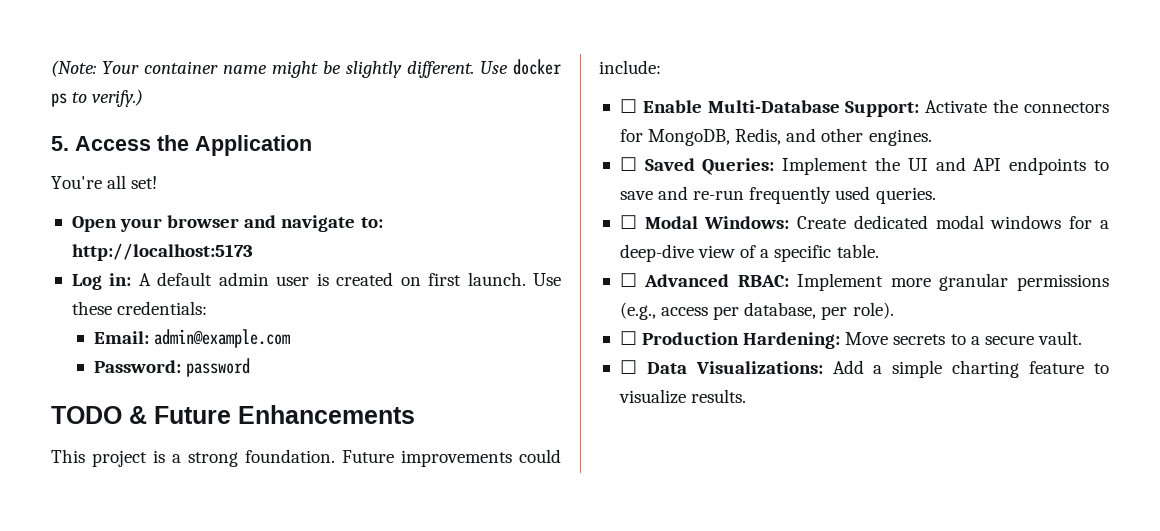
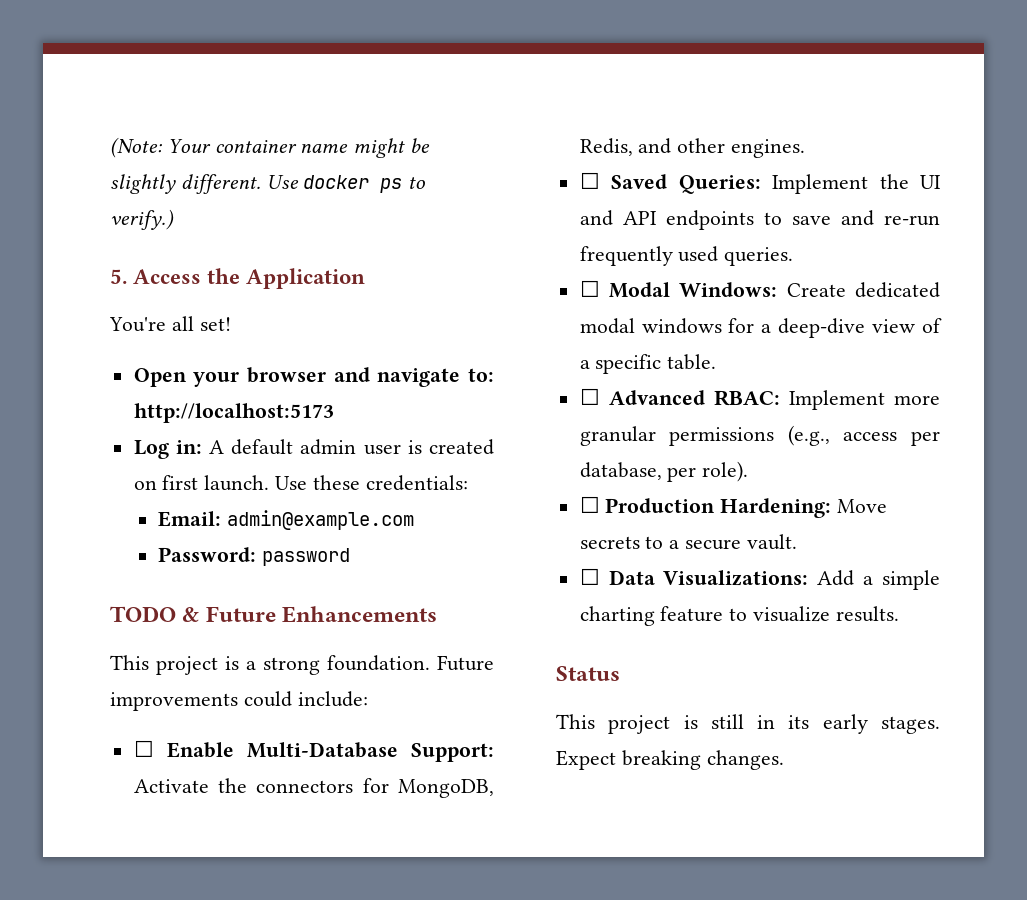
(747, 396) none -> [556,666,620,681] [556,714,940,734] [556,750,784,770] // Status // This project is still in its early stages. Expect breaking changes.

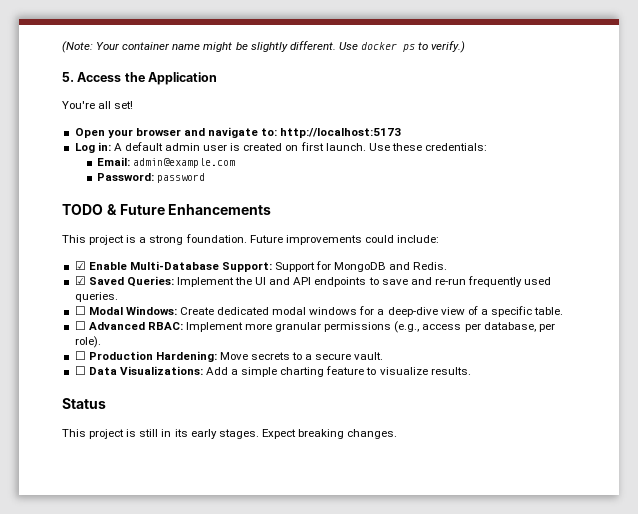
[133,740,154,757] ☐ -> [74,261,86,270] ☑
[133,778,494,798] [579,138,806,158] [579,172,600,189] Activate the connectors for MongoDB, Redis, and other engines. // ☐ -> [275,261,448,272] [74,276,86,285] Support for MongoDB and Redis. // ☑

